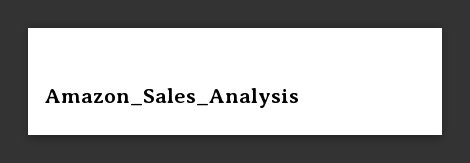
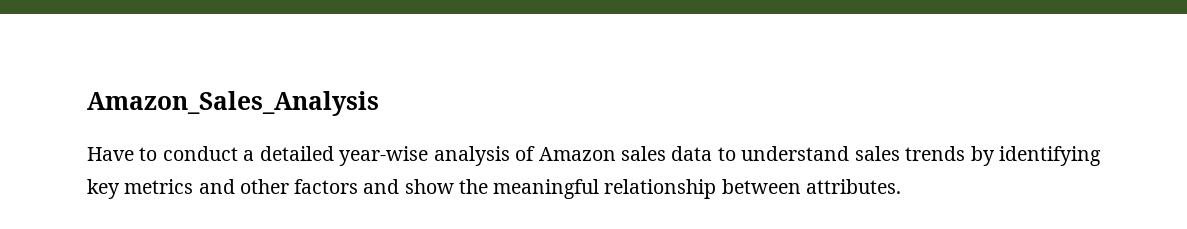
(299, 98) none -> [87,146,1101,166] [87,179,901,199] // Have to conduct a detailed year-wise analysis of Amazon sales data to understand sales trends by identifying key metrics and other factors and show the meaningful relationship between attributes.

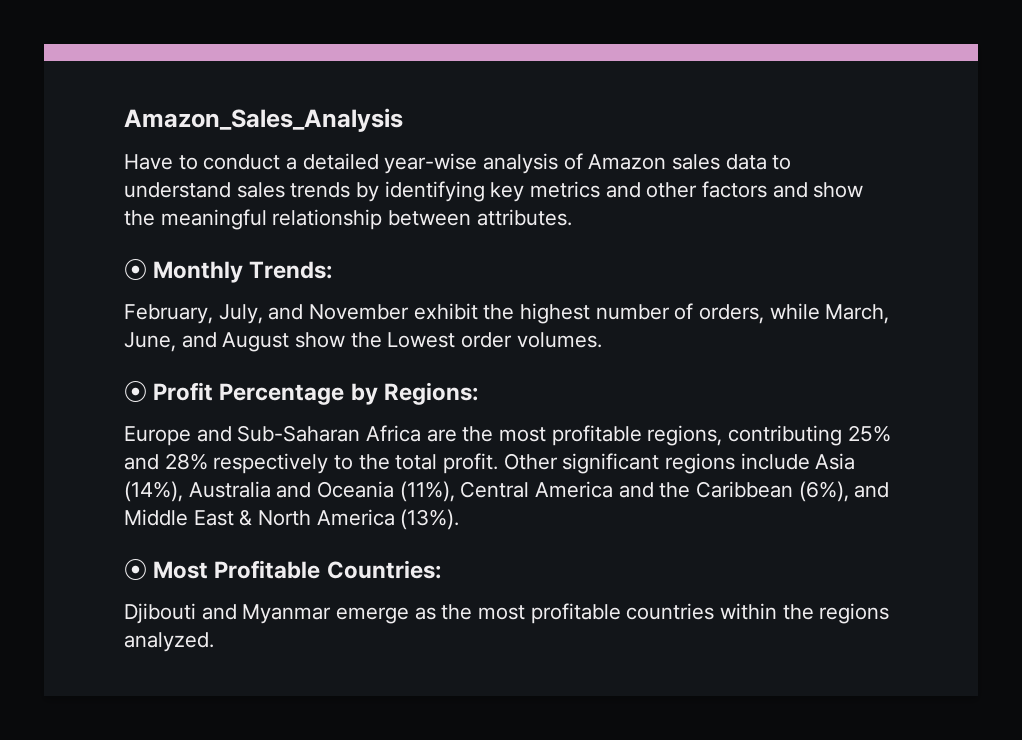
(901, 186) none -> [124,259,333,283] [124,303,890,324] [124,332,602,352] [124,381,478,405] [124,425,891,446] [124,453,856,474] [124,481,890,502] [124,509,460,530] [124,559,441,581] [124,603,890,624] [124,632,214,652] // ⦿ Monthly Trends: // February, July, and November exhibit the highest number of orders, while March, June, and August show the Lowest order volumes. // ⦿ Profit Percentage by Regions: // Europe and Sub-Saharan Africa are the most profitable regions, contributing 25% and 28% respectively to the total profit. Other significant regions include Asia (14%), Australia and Oceania (11%), Central America and the Caribbean (6%), and Middle East & North America (13%). // ⦿ Most Profitable Countries: // Djibouti and Myanmar emerge as the most profitable countries within the regions analyzed.

